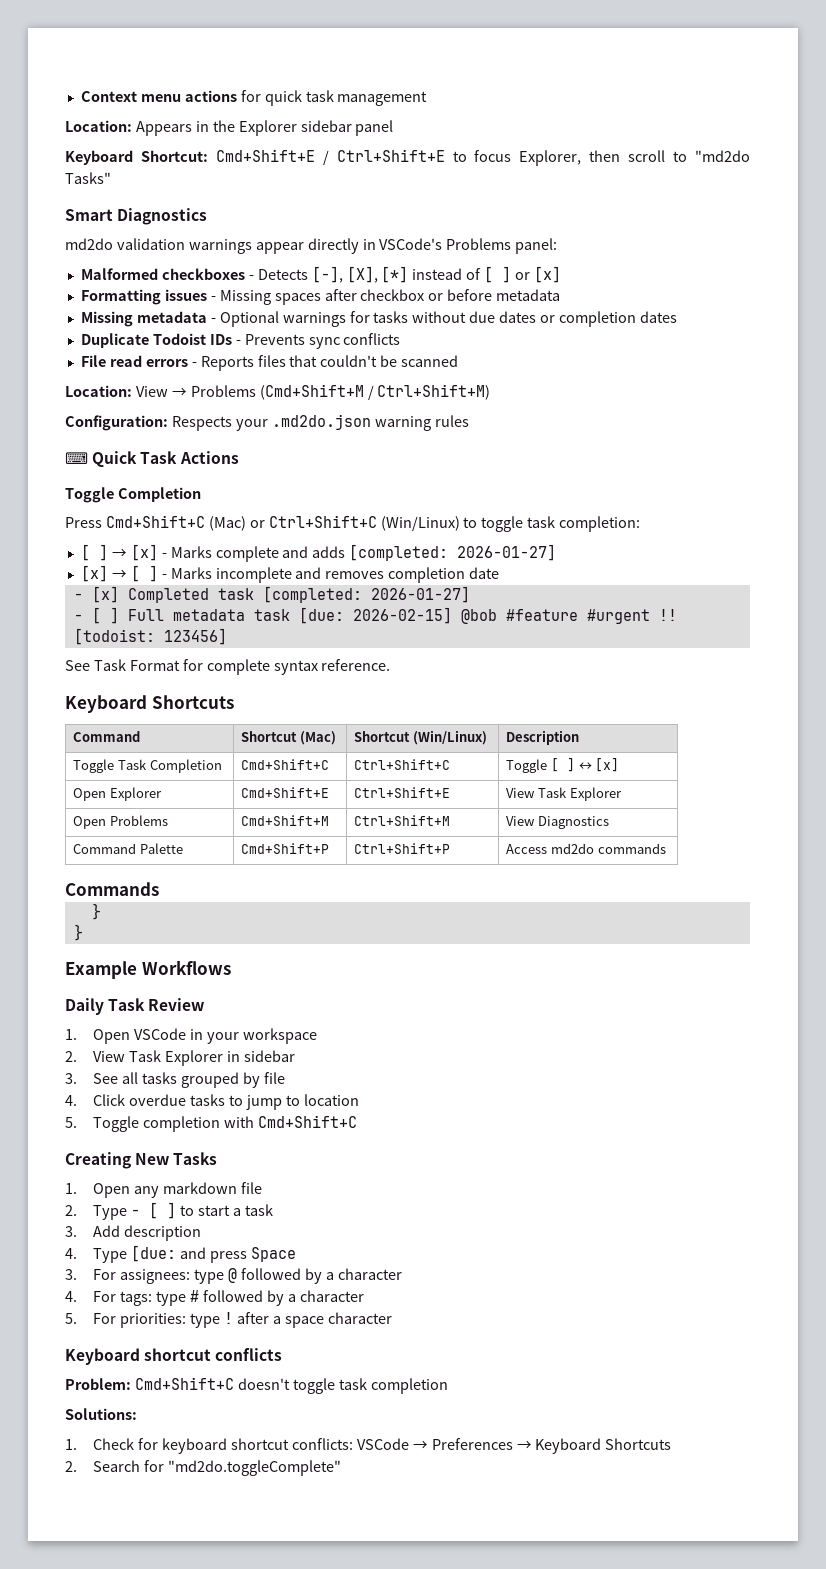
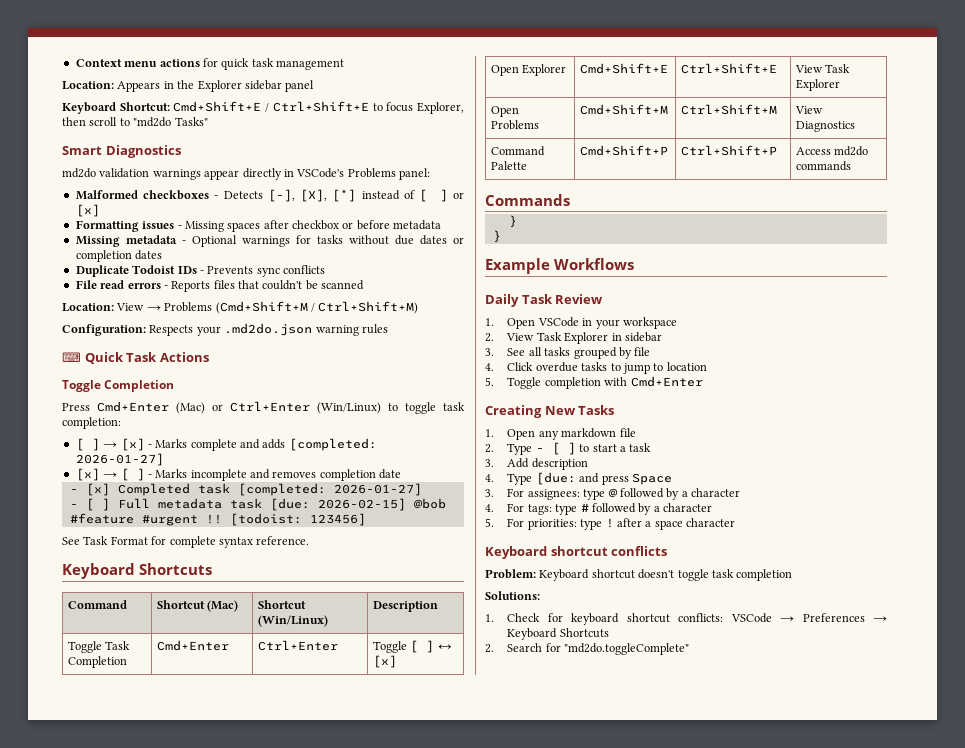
[105,515,205,528] Cmd+Shift+C -> [97,401,169,412] Cmd+Enter
[268,515,377,528] Ctrl+Shift+C -> [230,401,310,412] Ctrl+Enter
[241,759,330,770] [354,759,451,770] Cmd+Shift+C | Ctrl+Shift+C -> [156,640,229,651] [257,640,338,651] Cmd+Enter | Ctrl+Enter
[257,1115,357,1128] Cmd+Shift+C -> [630,376,703,387] Cmd+Enter
[134,1377,234,1390] Cmd+Shift+C -> [539,569,635,581] Keyboard shortcut

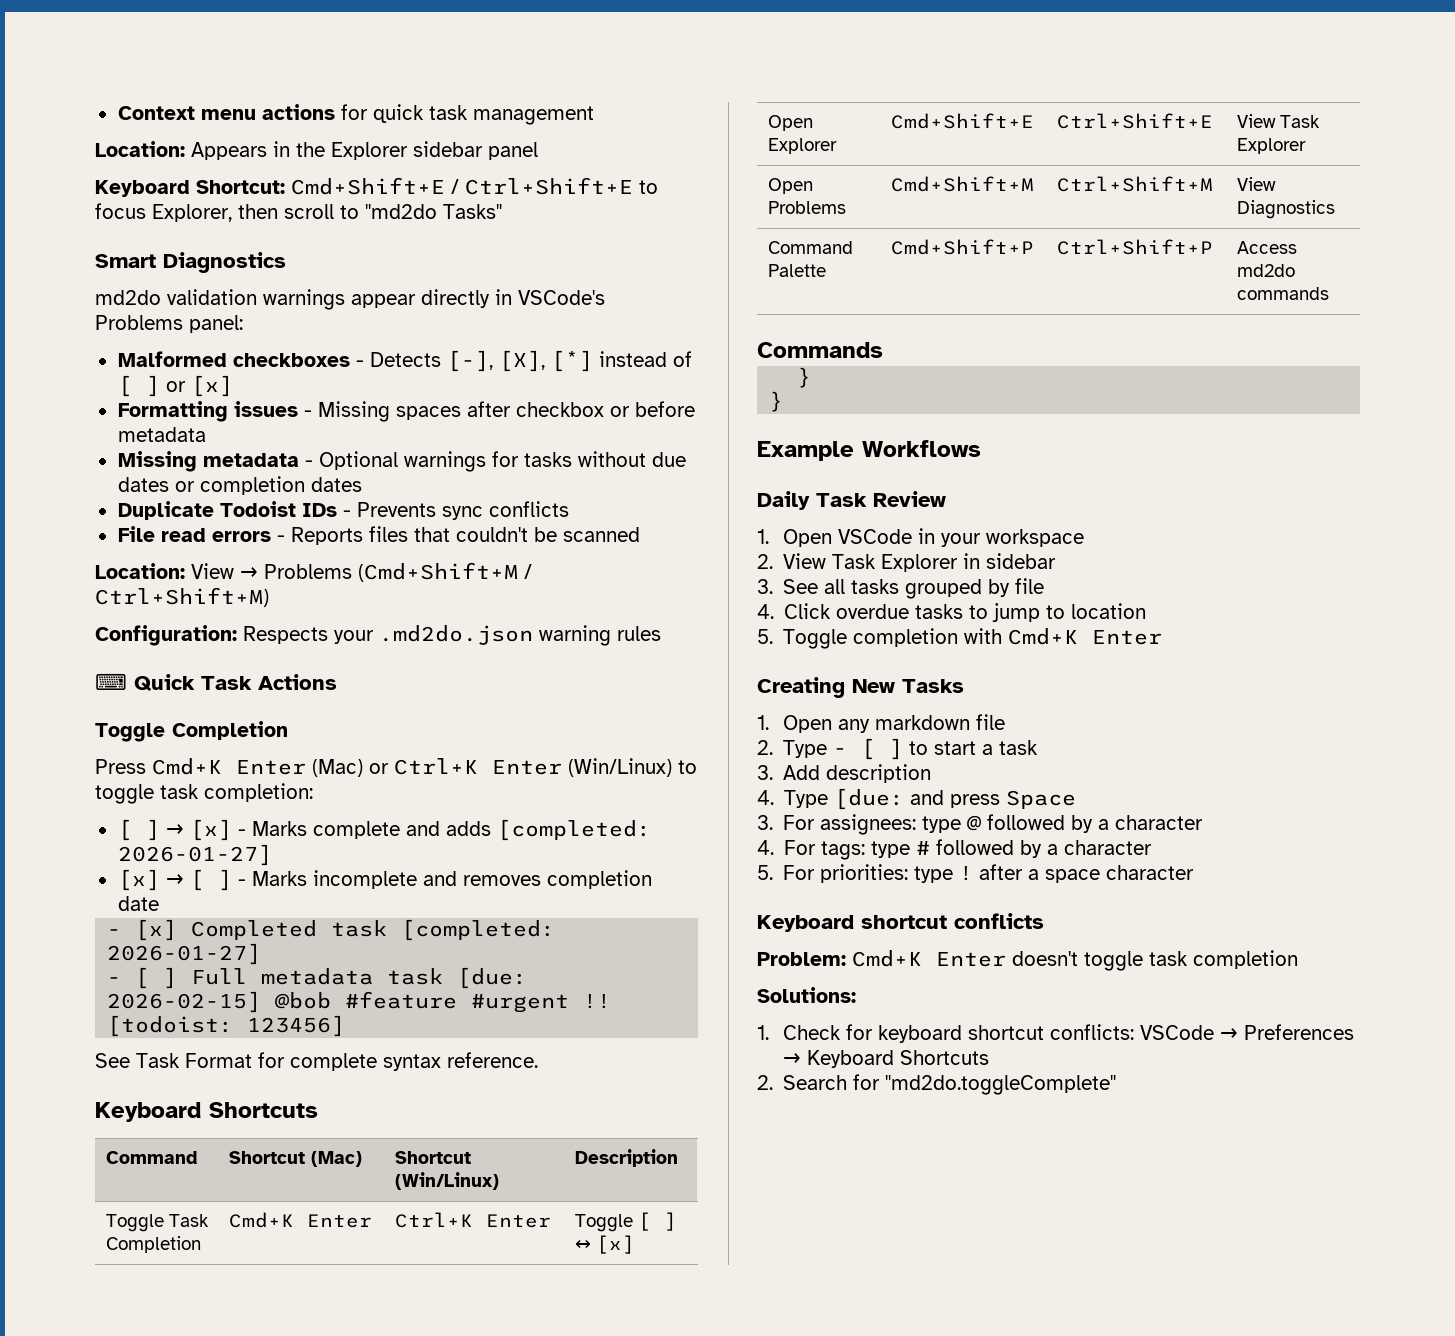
[97,401,310,414] Cmd+Enter (Mac) or Ctrl+Enter -> [152,758,562,777] Cmd+K Enter (Mac) or Ctrl+K Enter
[156,640,229,651] [257,640,338,651] Cmd+Enter | Ctrl+Enter -> [228,1212,372,1228] [394,1212,551,1228] Cmd+K Enter | Ctrl+K Enter
[630,376,703,387] Cmd+Enter -> [1008,628,1163,645] Cmd+K Enter
[539,569,635,581] Keyboard shortcut -> [852,950,1006,967] Cmd+K Enter

